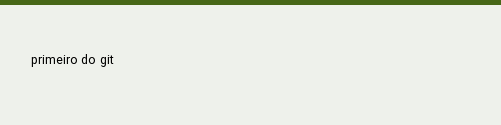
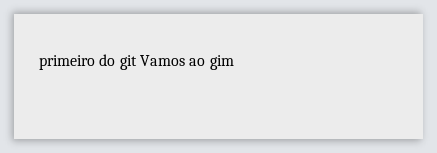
(114, 61) none -> [139,55,234,70] Vamos ao gim

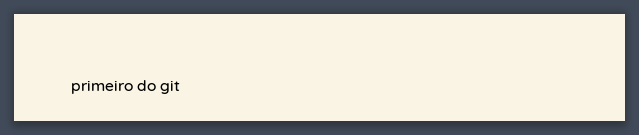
[139,55,234,70] Vamos ao gim -> (181, 87) none

